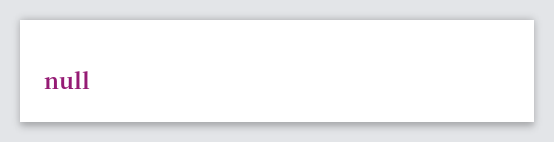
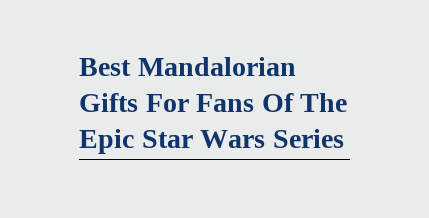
[44,71,90,89] null -> [79,57,296,76] [79,93,348,112] [79,129,344,154] Best Mandalorian Gifts For Fans Of The Epic Star Wars Series

